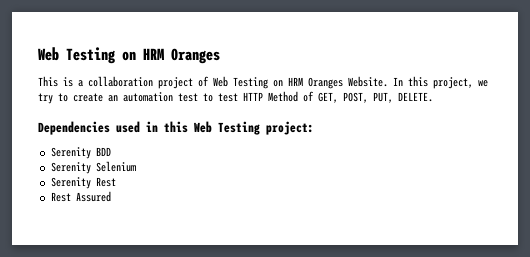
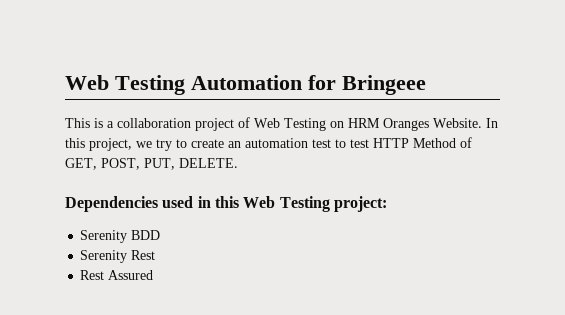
[38,47,220,64] Web Testing on HRM Oranges -> [65,75,426,95] Web Testing Automation for Bringeee
[50,161,136,174] // Serenity Selenium -> (161, 235) none

